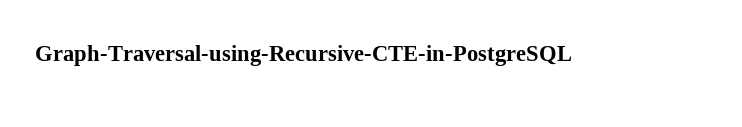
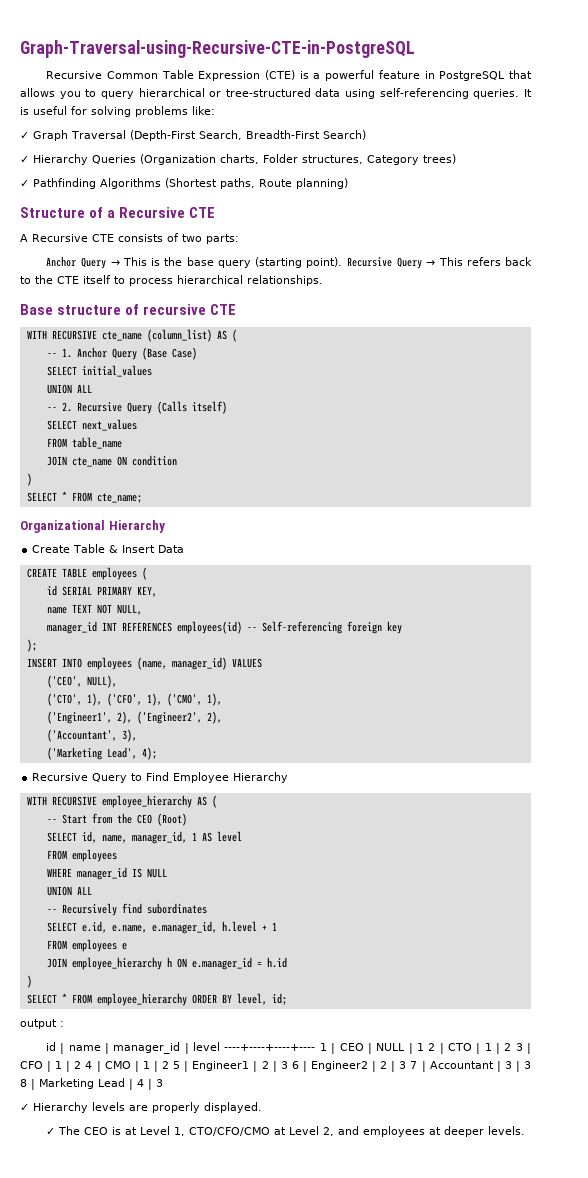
(572, 55) none -> [46,70,532,81] [20,88,532,99] [20,106,215,117] [20,130,366,141] [20,154,456,165] [20,178,348,189] [20,207,216,218] [20,233,239,244] [46,256,532,269] [20,275,323,286] [20,304,237,315] [26,329,237,342] [46,347,197,360] [46,365,152,377] [46,384,92,394] [46,401,227,414] [46,419,137,431] [46,437,122,449] [46,455,177,467] [26,473,32,486] [26,491,142,503] [20,520,165,533] [32,544,185,553] [26,567,147,580] [46,585,157,597] [46,604,142,615] [46,621,402,634] [26,639,37,652] [26,657,262,670] [46,675,117,688] [46,693,222,706] [46,711,222,724] [46,729,137,742] [46,747,157,760] [32,772,289,783] [26,795,217,808] [46,813,187,826] [46,831,242,844] [46,849,117,862] [46,867,167,880] [46,886,92,896] [46,903,207,916] [46,921,277,934] [46,939,127,952] [46,957,287,970] [26,975,32,988] [26,993,287,1006] [20,1019,64,1029] [46,1042,531,1054] [20,1061,531,1072] [20,1078,163,1090] [20,1102,262,1113] [46,1126,526,1137] // Recursive Common Table Expression (CTE) is a powerful feature in PostgreSQL that allows you to query hierarchical or tree-structured data using self-referencing queries. It is useful for solving problems like: // ✓ Graph Traversal (Depth-First Search, Breadth-First Search) // ✓ Hierarchy Queries (Organization charts, Folder structures, Category trees) // ✓ Pathfinding Algorithms (Shortest paths, Route planning) // Structure of a Recursive CTE // A Recursive CTE consists of two parts: // Anchor Query → This is the base query (starting point). Recursive Query → This refers back to the CTE itself to process hierarchical relationships. // Base structure of recursive CTE // WITH RECURSIVE cte_name (column_list) AS ( // -- 1. Anchor Query (Base Case) // SELECT initial_values // UNION ALL // -- 2. Recursive Query (Calls itself) // SELECT next_values // FROM table_name // JOIN cte_name ON condition // ) // SELECT * FROM cte_name; // Organizational Hierarchy // Create Table & Insert Data // CREATE TABLE employees ( // id SERIAL PRIMARY KEY, // name TEXT NOT NULL, // manager_id INT REFERENCES employees(id) -- Self-referencing foreign key // ); // INSERT INTO employees (name, manager_id) VALUES // ('CEO', NULL), // ('CTO', 1), ('CFO', 1), ('CMO', 1), // ('Engineer1', 2), ('Engineer2', 2), // ('Accountant', 3), // ('Marketing Lead', 4); // Recursive Query to Find Employee Hierarchy // WITH RECURSIVE employee_hierarchy AS ( // -- Start from the CEO (Root) // SELECT id, name, manager_id, 1 AS level // FROM employees // WHERE manager_id IS NULL // UNION ALL // -- Recursively find subordinates // SELECT e.id, e.name, e.manager_id, h.level + 1 // FROM employees e // JOIN employee_hierarchy h ON e.manager_id = h.id // ) // SELECT * FROM employee_hierarchy ORDER BY level, id; // output : // id | name | manager_id | level ----+----+----+---- 1 | CEO | NULL | 1 2 | CTO | 1 | 2 3 | CFO | 1 | 2 4 | CMO | 1 | 2 5 | Engineer1 | 2 | 3 6 | Engineer2 | 2 | 3 7 | Accountant | 3 | 3 8 | Marketing Lead | 4 | 3 // ✓ Hierarchy levels are properly displayed. // ✓ The CEO is at Level 1, CTO/CFO/CMO at Level 2, and employees at deeper levels.

